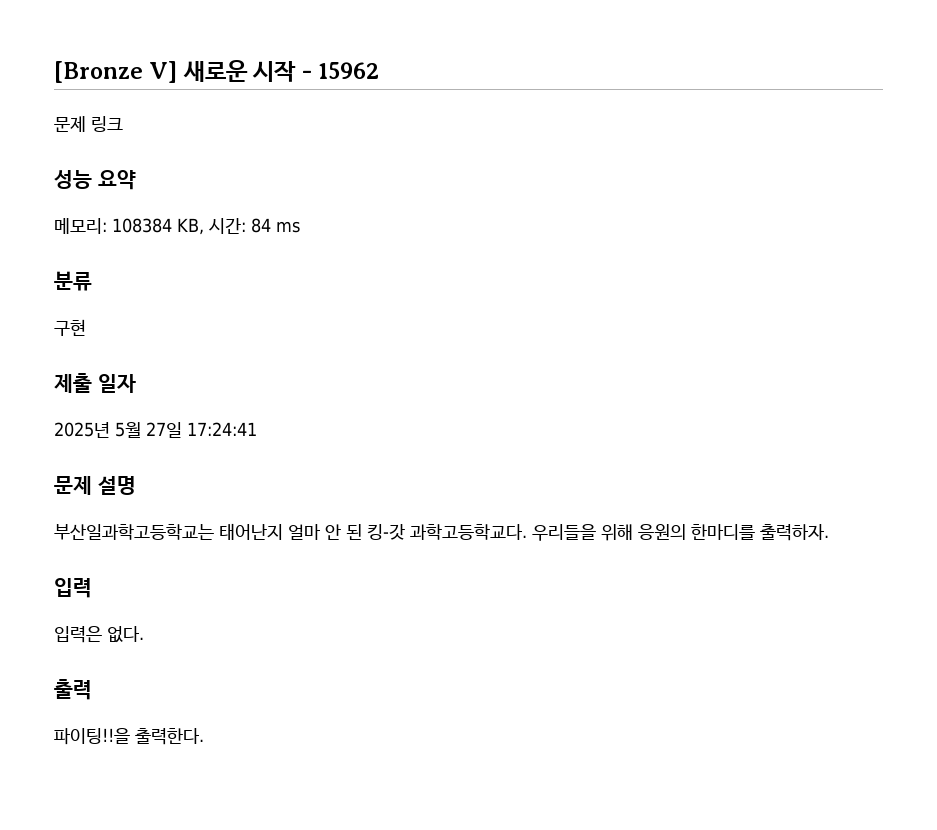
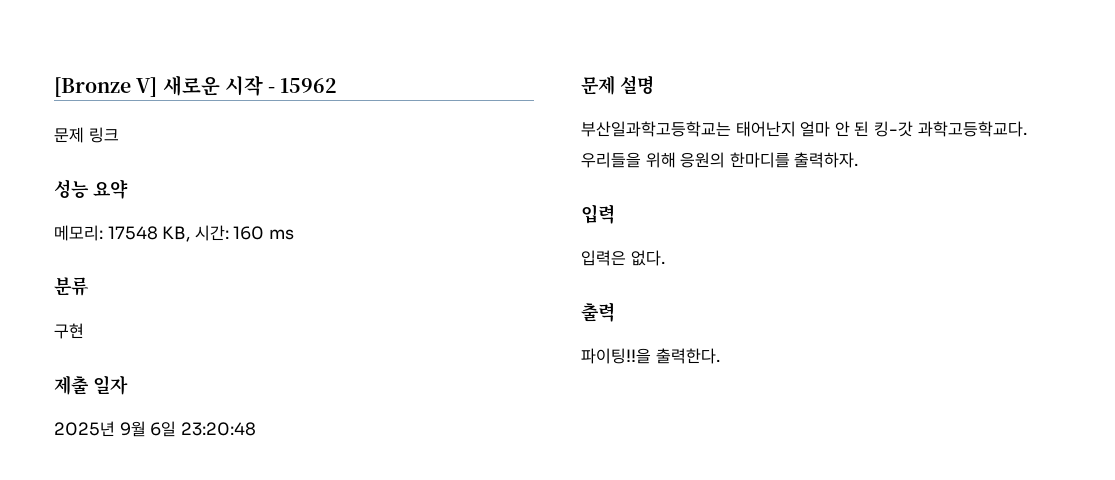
[112,218,172,233] 108384 -> [107,226,158,240] 17548
[251,218,271,233] 84 -> [233,226,265,240] 160
[115,422,257,438] 5월 27일 17:24:41 -> [119,421,256,437] 9월 6일 23:20:48

